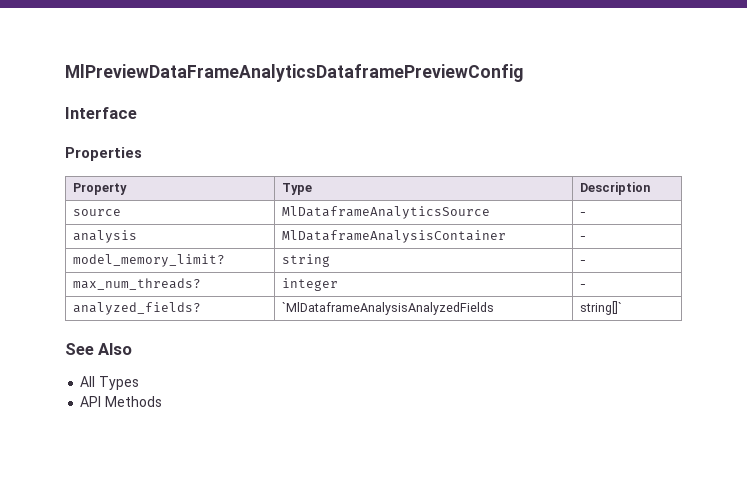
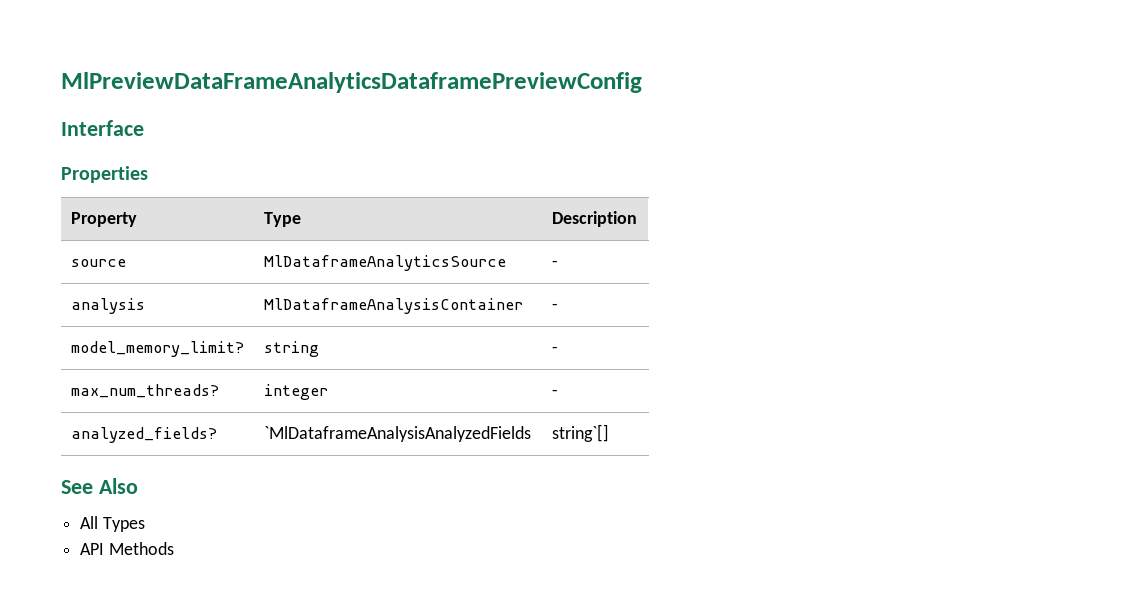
[580,301,623,315] string[]` -> [551,424,609,442] string`[]

